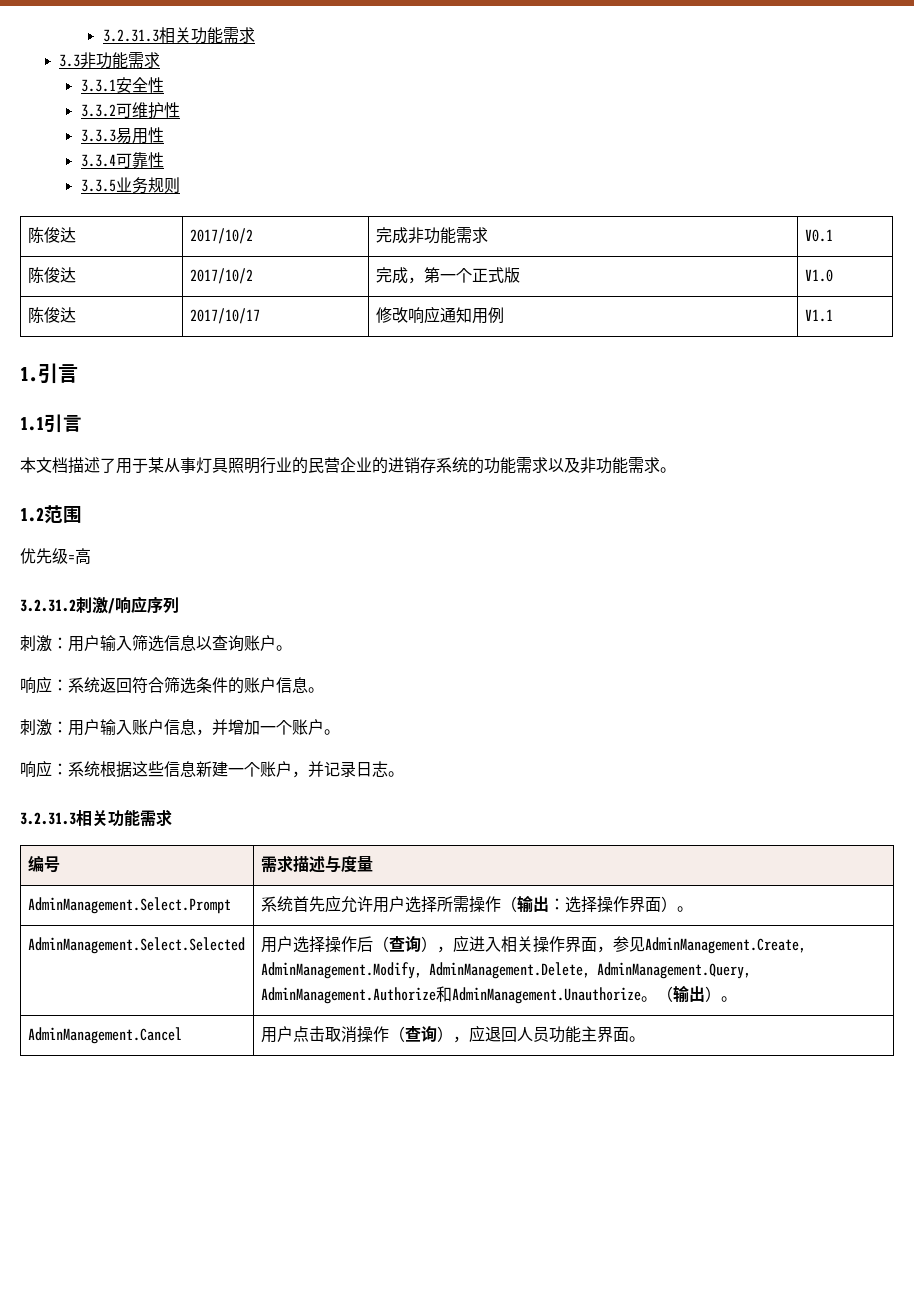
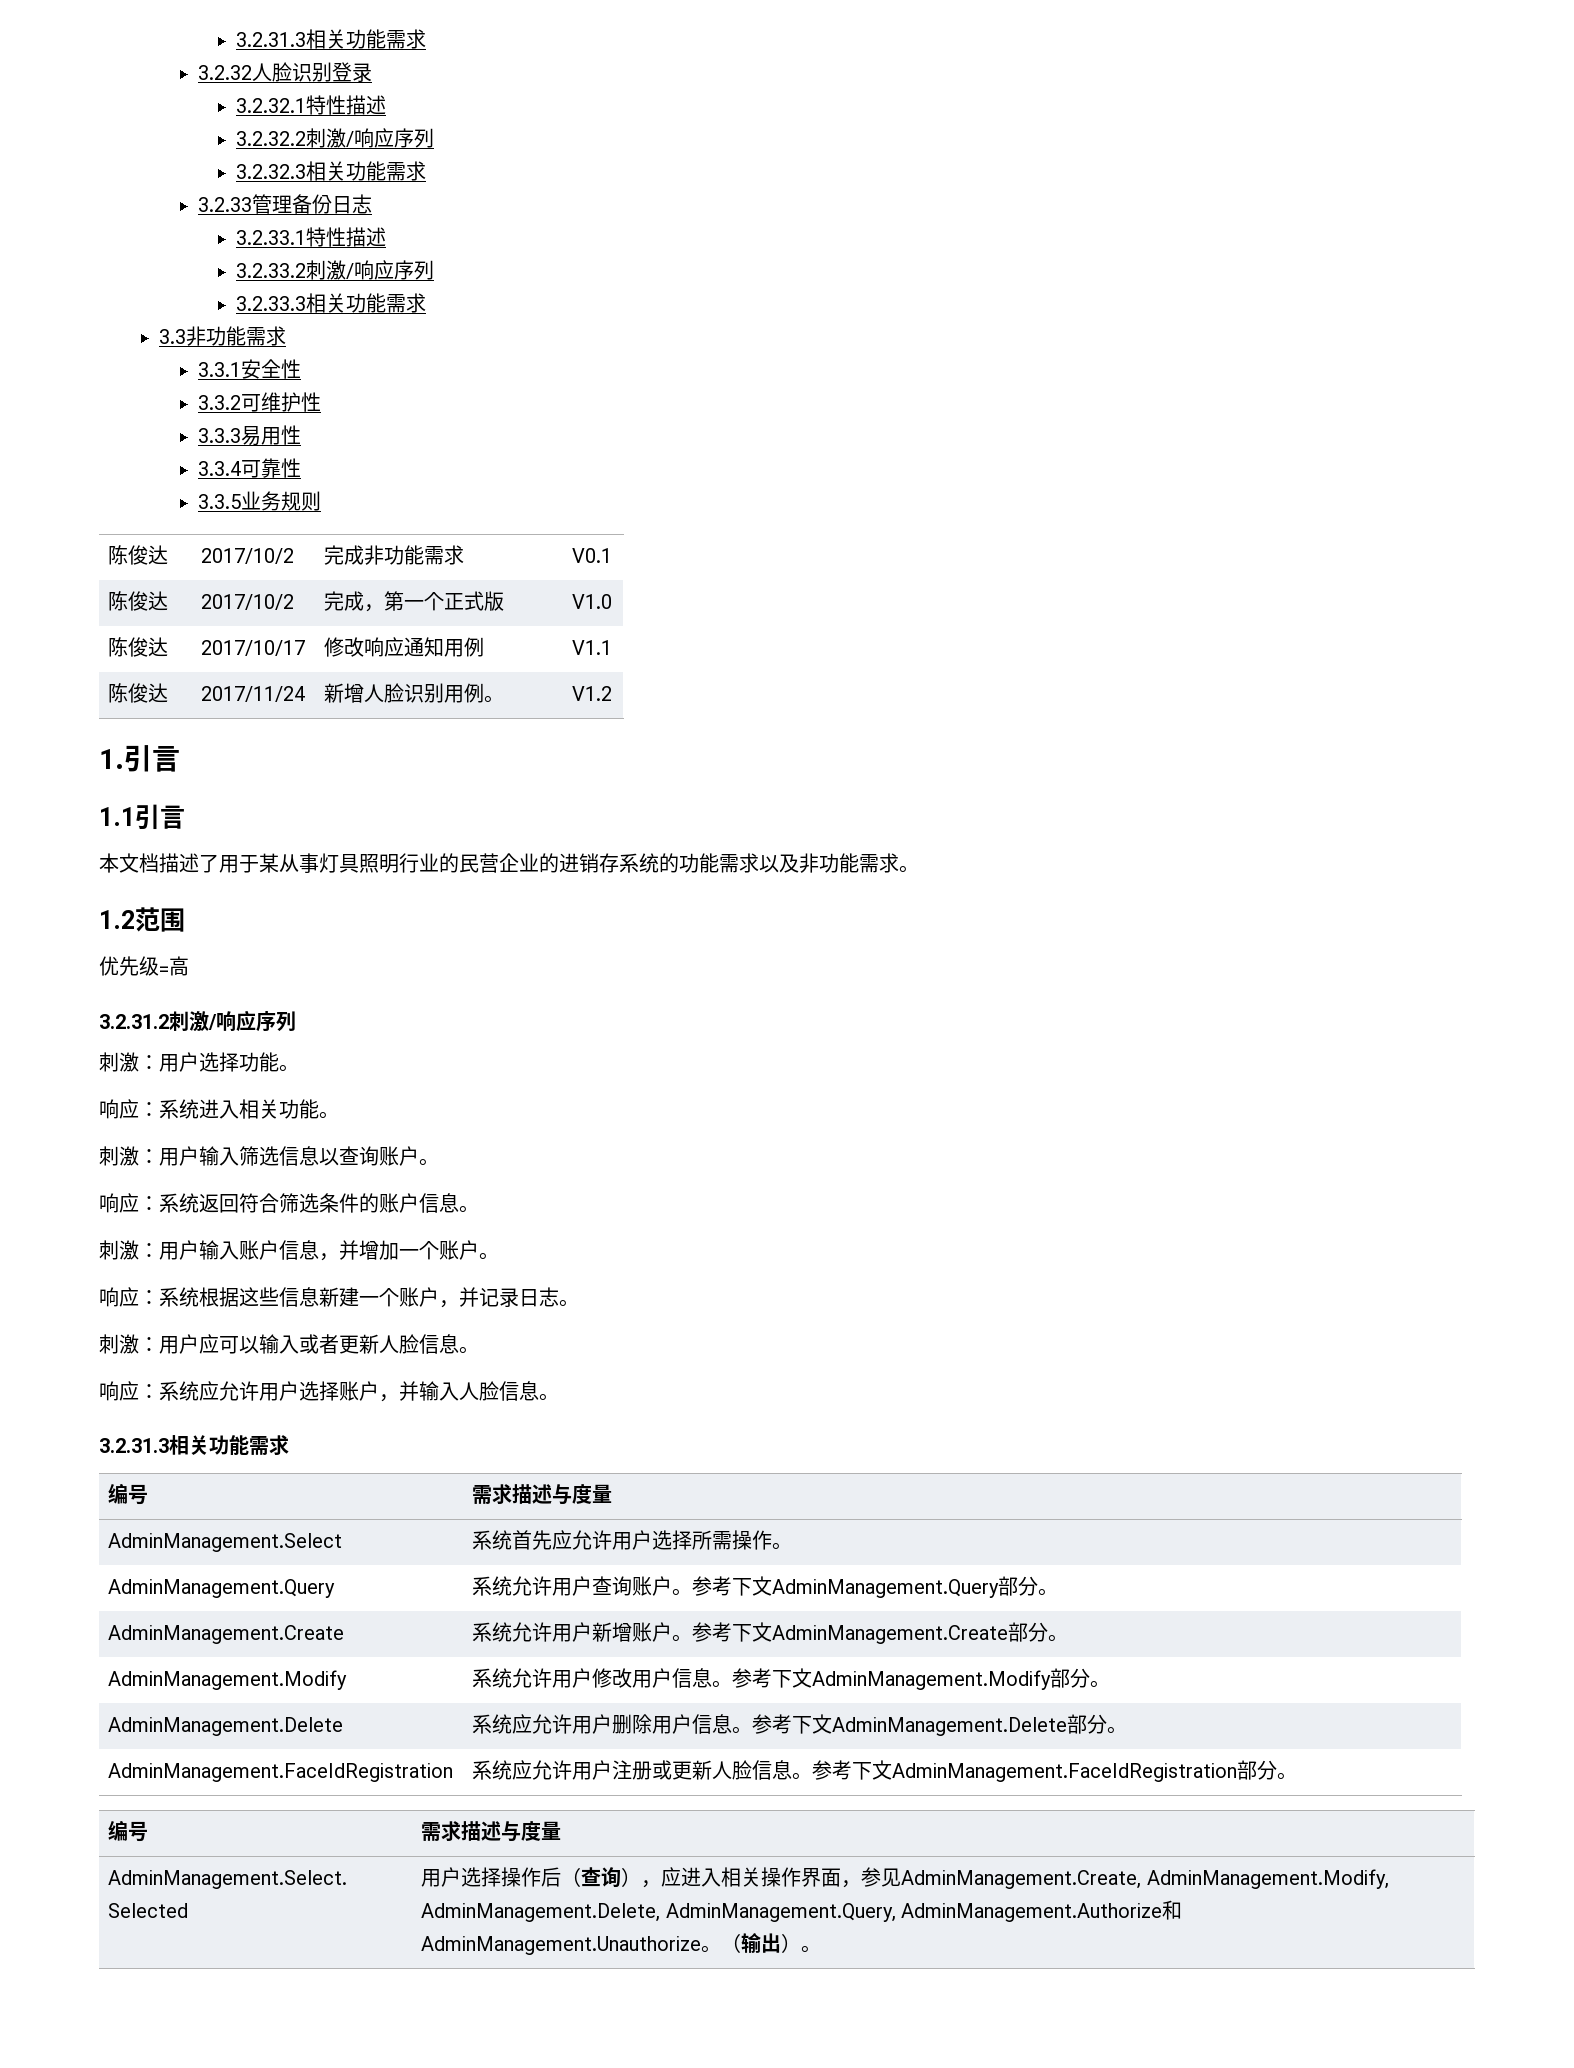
[102,27,255,44] 3.2.31.3相关功能需求 -> [236,29,427,49] [197,62,372,82] [236,95,387,115] [236,128,435,148] [236,161,427,181] [197,194,372,214] [236,227,387,247] [236,260,435,280] [236,293,427,313] 3.2.31.3相关功能需求 // 3.2.32人脸识别登录 // 3.2.32.1特性描述 // 3.2.32.2刺激/响应序列 // 3.2.32.3相关功能需求 // 3.2.33管理备份日志 // 3.2.33.1特性描述 // 3.2.33.2刺激/响应序列 // 3.2.33.3相关功能需求
(833, 315) none -> [108,683,169,703] [201,686,306,702] [324,683,505,703] [572,686,613,701] // 陈俊达 | 2017/11/24 | 新增人脸识别用例。 | V1.2
(179, 605) none -> [99,1052,299,1072] [99,1099,339,1119] // 刺激：用户选择功能。 // 响应：系统进入相关功能。
(404, 774) none -> [99,1334,479,1354] [99,1381,559,1402] // 刺激：用户应可以输入或者更新人脸信息。 // 响应：系统应允许用户选择账户，并输入人脸信息。
[27,897,231,914] AdminManagement.Select.Prompt -> [108,1533,343,1552] AdminManagement.Select
[500,895,693,913] （输出：选择操作界面）。 -> [772,1542,793,1550] [108,1579,336,1598] [472,1576,1059,1598] [108,1625,345,1644] [472,1622,1069,1644] [108,1670,348,1690] [472,1668,1111,1690] [108,1717,344,1736] [472,1714,1128,1736] [108,1763,454,1782] [472,1760,1298,1782] [108,1820,149,1842] [421,1821,562,1842] 。 // AdminManagement.Query | 系统允许用户查询账户。参考下文AdminManagement.Query部分。 // AdminManagement.Create | 系统允许用户新增账户。参考下文AdminManagement.Create部分。 // AdminManagement.Modify | 系统允许用户修改用户信息。参考下文AdminManagement.Modify部分。 // AdminManagement.Delete | 系统应允许用户删除用户信息。参考下文AdminManagement.Delete部分。 // AdminManagement.FaceIdRegistration | 系统应允许用户注册或更新人脸信息。参考下文AdminManagement.FaceIdRegistration部分。 // 编号 | 需求描述与度量
[27,1027,182,1044] [260,1025,645,1043] // AdminManagement.Cancel | 用户点击取消操作（查询），应退回人员功能主界面。 -> (822, 1949) none

